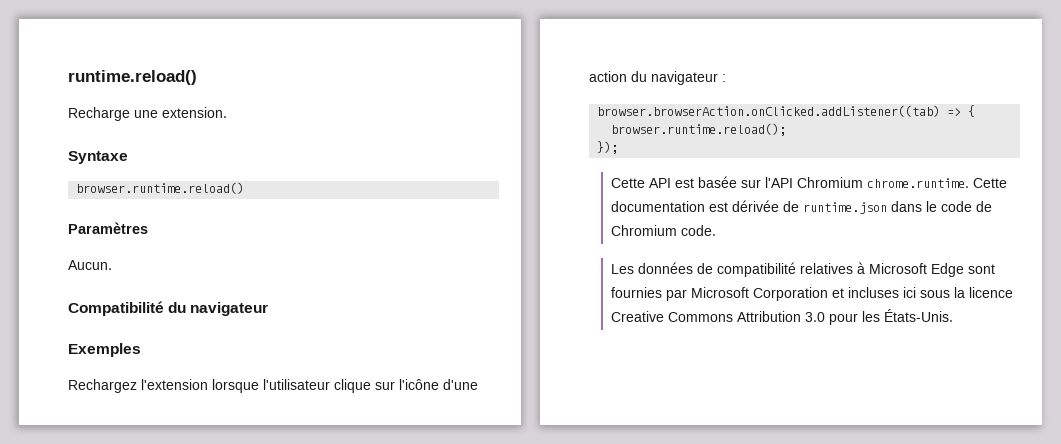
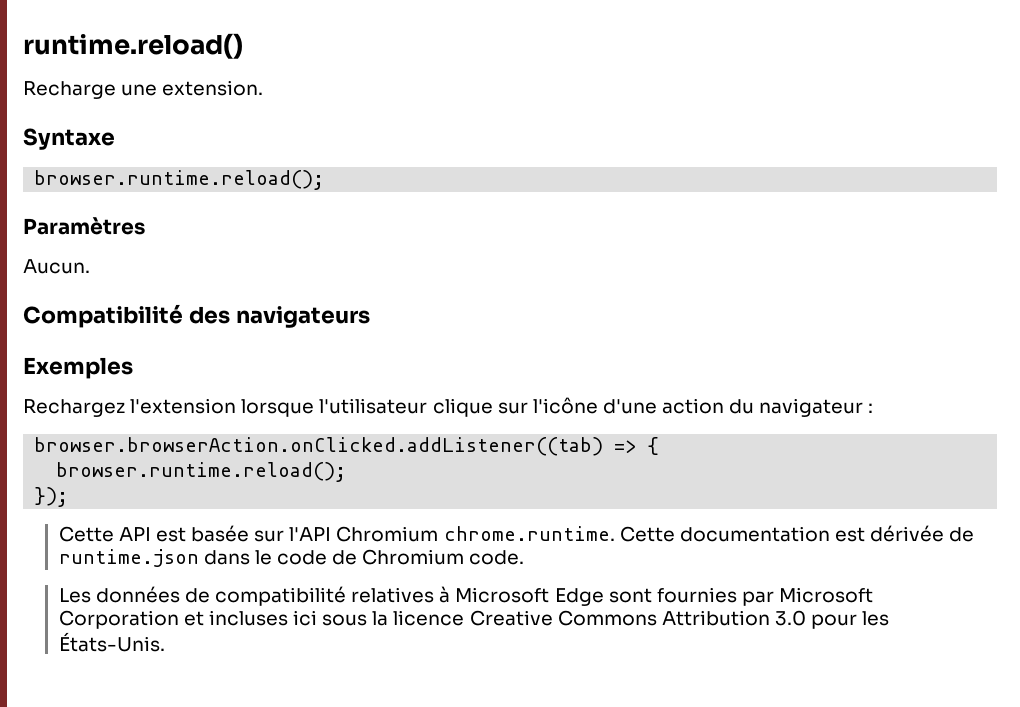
[76,182,245,194] browser.runtime.reload() -> [34,170,325,190] browser.runtime.reload();
[168,302,269,316] du navigateur -> [188,306,370,328] des navigateurs

